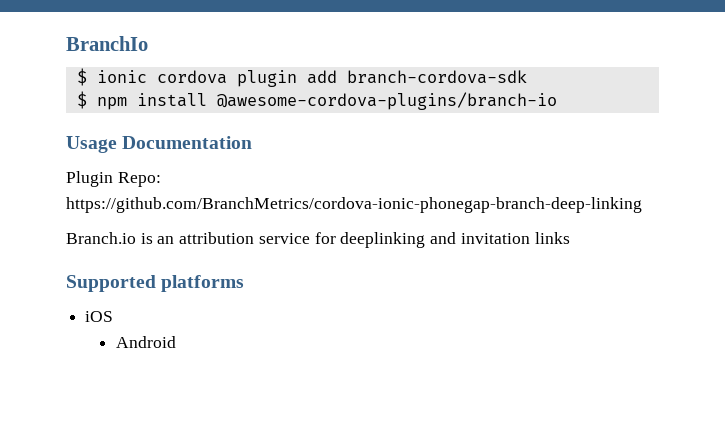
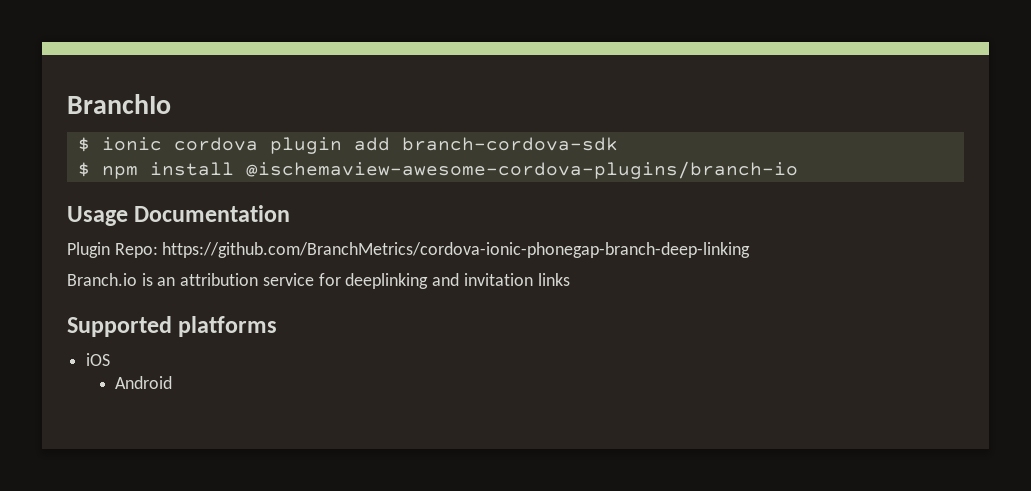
[216,92,557,110] @awesome-cordova-plugins/branch-io -> [245,161,798,179] @ischemaview-awesome-cordova-plugins/branch-io

